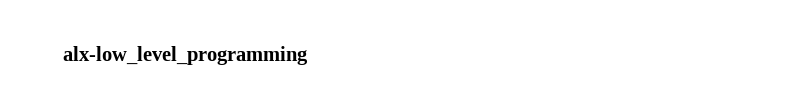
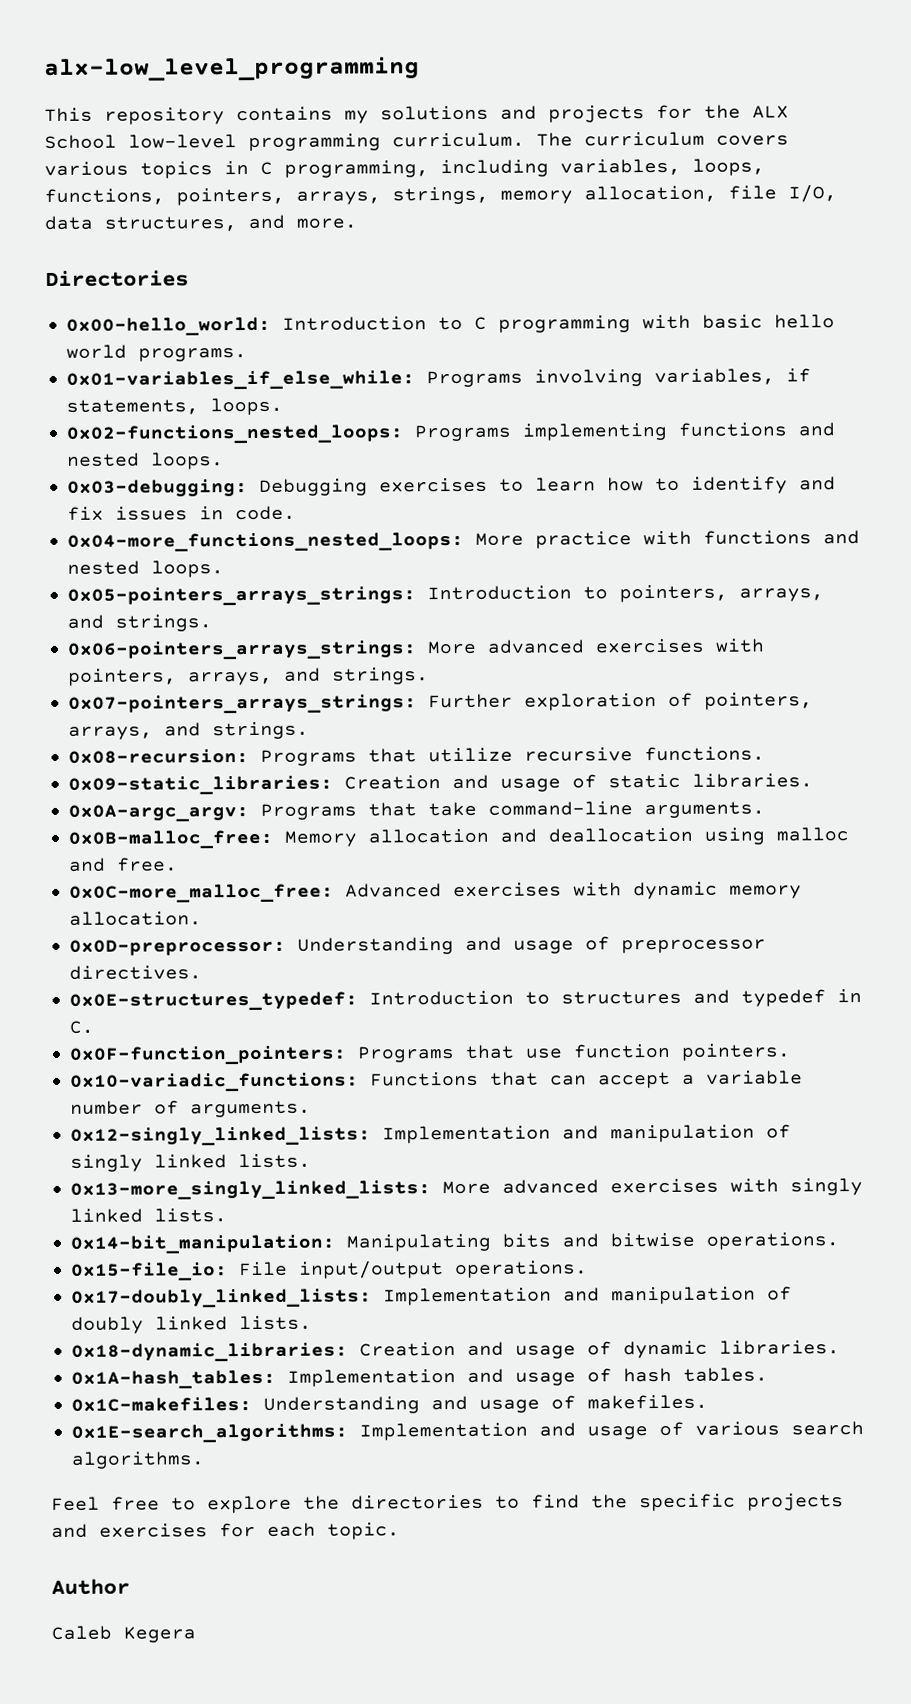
(308, 55) none -> [44,104,789,125] [44,131,789,152] [44,158,765,179] [44,184,837,206] [44,214,357,232] [45,270,189,287] [66,314,836,336] [66,344,248,362] [66,368,812,390] [66,397,284,416] [66,422,836,444] [67,452,225,470] [67,476,837,497] [67,505,297,521] [67,530,861,552] [67,560,225,578] [67,584,825,606] [67,614,213,632] [67,638,766,660] [68,667,430,686] [68,692,814,714] [68,721,310,740] [68,746,766,766] [68,773,814,795] [68,801,766,822] [68,827,850,849] [69,857,179,872] [69,881,803,903] [69,911,203,926] [69,936,767,956] [69,965,203,980] [69,989,863,1011] [69,1020,95,1034] [69,1043,792,1065] [70,1070,804,1092] [70,1100,312,1118] [70,1124,792,1146] [70,1153,312,1172] [70,1178,864,1200] [70,1208,228,1223] [70,1232,840,1254] [71,1260,589,1281] [71,1286,793,1308] [71,1315,313,1334] [71,1340,841,1362] [71,1367,769,1389] [71,1394,709,1414] [71,1421,865,1443] [71,1451,206,1469] [51,1493,844,1514] [51,1522,400,1540] [51,1578,130,1595] [51,1625,196,1643] // This repository contains my solutions and projects for the ALX School low-level programming curriculum. The curriculum covers various topics in C programming, including variables, loops, functions, pointers, arrays, strings, memory allocation, file I/O, data structures, and more. // Directories // 0x00-hello_world: Introduction to C programming with basic hello world programs. // 0x01-variables_if_else_while: Programs involving variables, if statements, loops. // 0x02-functions_nested_loops: Programs implementing functions and nested loops. // 0x03-debugging: Debugging exercises to learn how to identify and fix issues in code. // 0x04-more_functions_nested_loops: More practice with functions and nested loops. // 0x05-pointers_arrays_strings: Introduction to pointers, arrays, and strings. // 0x06-pointers_arrays_strings: More advanced exercises with pointers, arrays, and strings. // 0x07-pointers_arrays_strings: Further exploration of pointers, arrays, and strings. // 0x08-recursion: Programs that utilize recursive functions. // 0x09-static_libraries: Creation and usage of static libraries. // 0x0A-argc_argv: Programs that take command-line arguments. // 0x0B-malloc_free: Memory allocation and deallocation using malloc and free. // 0x0C-more_malloc_free: Advanced exercises with dynamic memory allocation. // 0x0D-preprocessor: Understanding and usage of preprocessor directives. // 0x0E-structures_typedef: Introduction to structures and typedef in C. // 0x0F-function_pointers: Programs that use function pointers. // 0x10-variadic_functions: Functions that can accept a variable number of arguments. // 0x12-singly_linked_lists: Implementation and manipulation of singly linked lists. // 0x13-more_singly_linked_lists: More advanced exercises with singly linked lists. // 0x14-bit_manipulation: Manipulating bits and bitwise operations. // 0x15-file_io: File input/output operations. // 0x17-doubly_linked_lists: Implementation and manipulation of doubly linked lists. // 0x18-dynamic_libraries: Creation and usage of dynamic libraries. // 0x1A-hash_tables: Implementation and usage of hash tables. // 0x1C-makefiles: Understanding and usage of makefiles. // 0x1E-search_algorithms: Implementation and usage of various search algorithms. // Feel free to explore the directories to find the specific projects and exercises for each topic. // Author // Caleb Kegera

